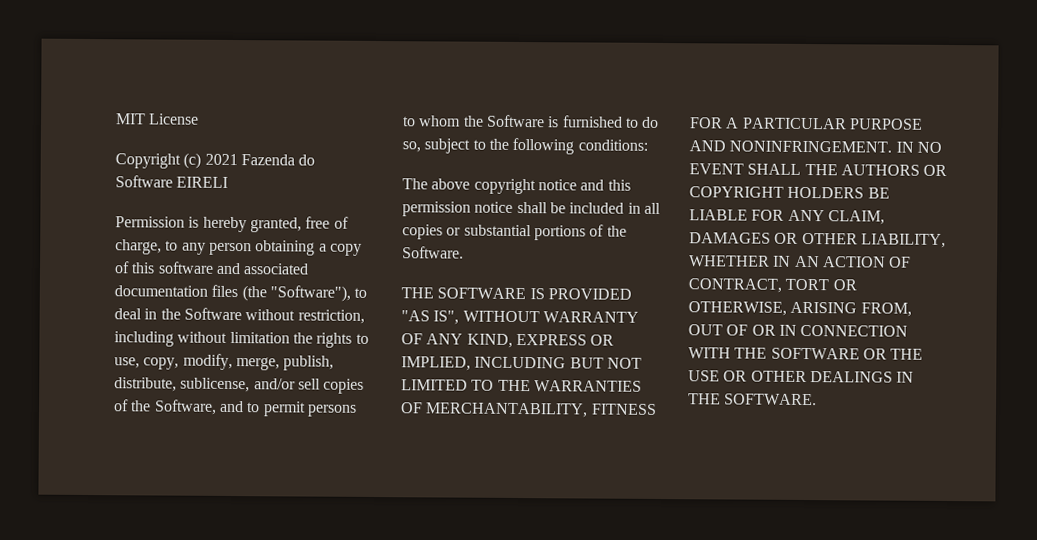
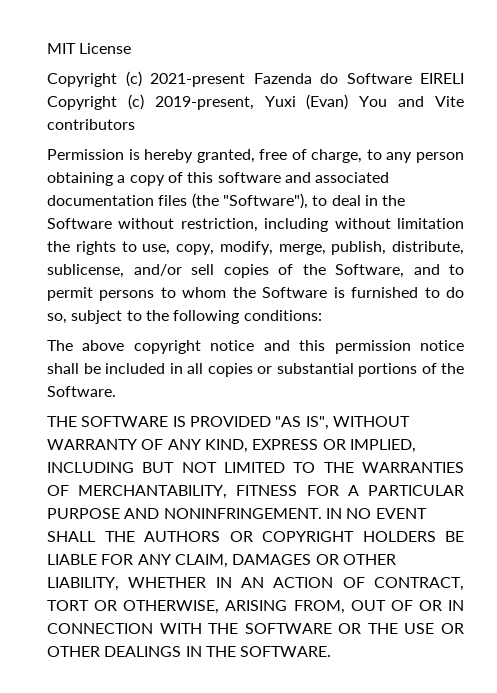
[204,153,238,166] 2021 -> [150,73,245,87] 2021-present
(229, 182) none -> [47,94,464,110] [47,119,135,130] Copyright (c) 2019-present, Yuxi (Evan) You and Vite contributors

